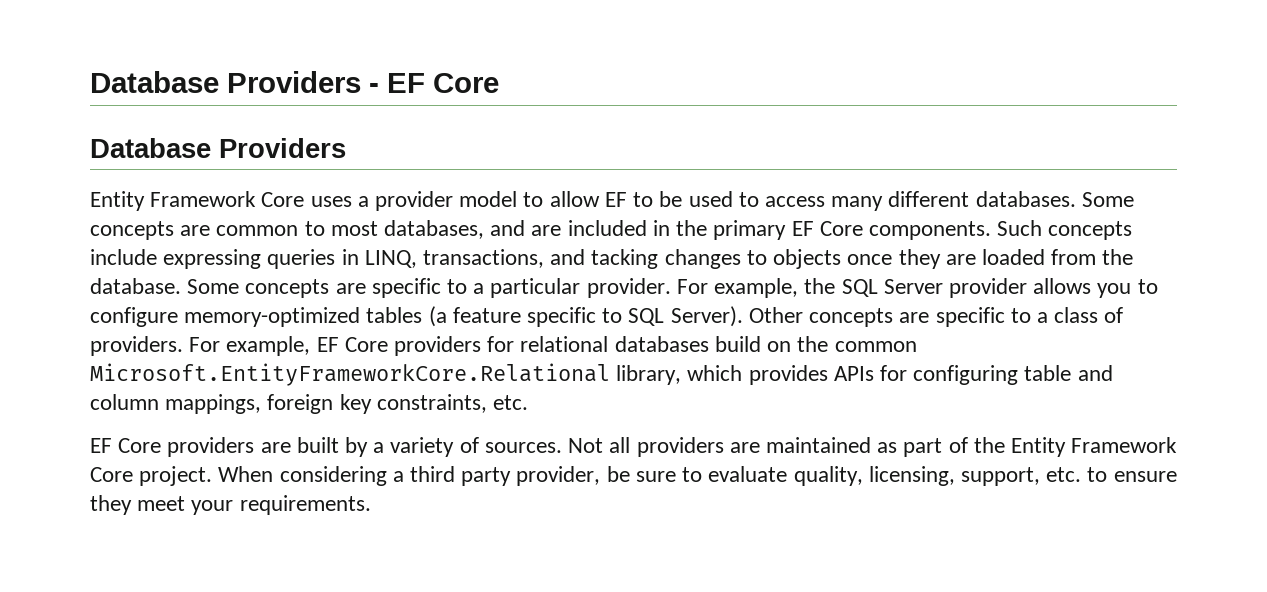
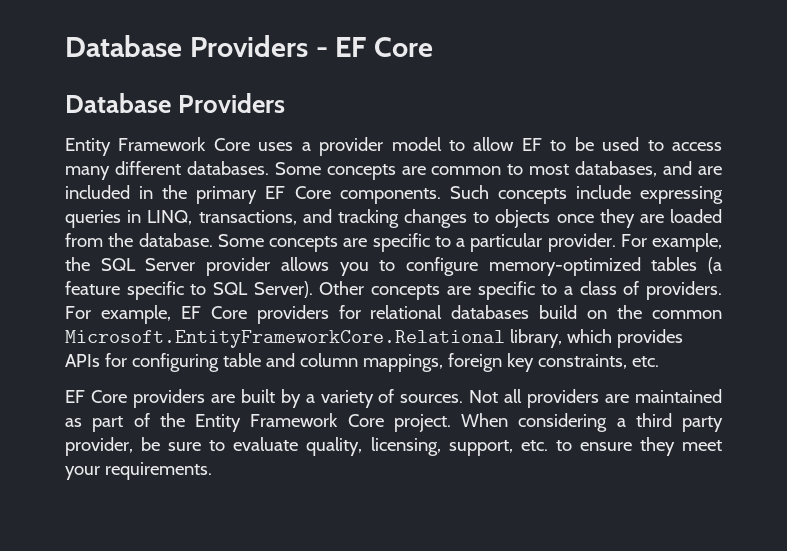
[591,249,659,269] tacking -> [337,209,399,228] tracking

